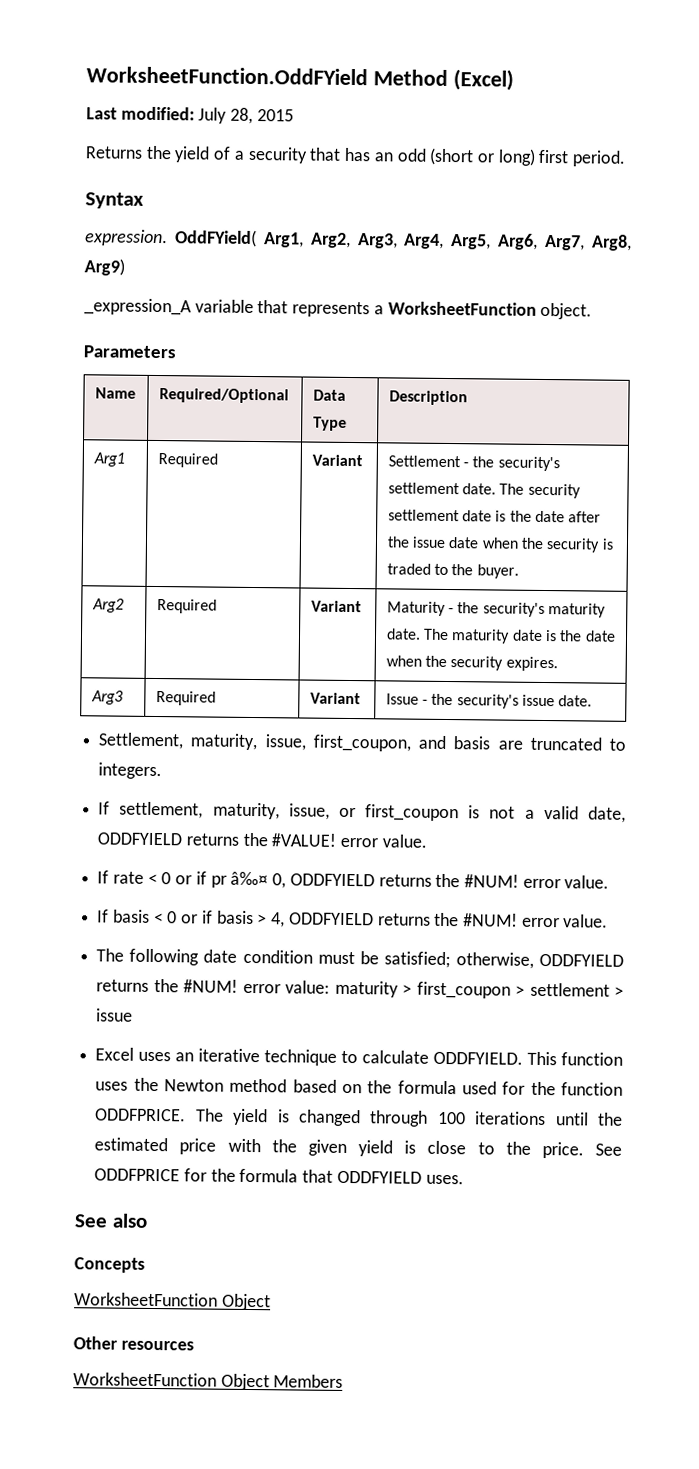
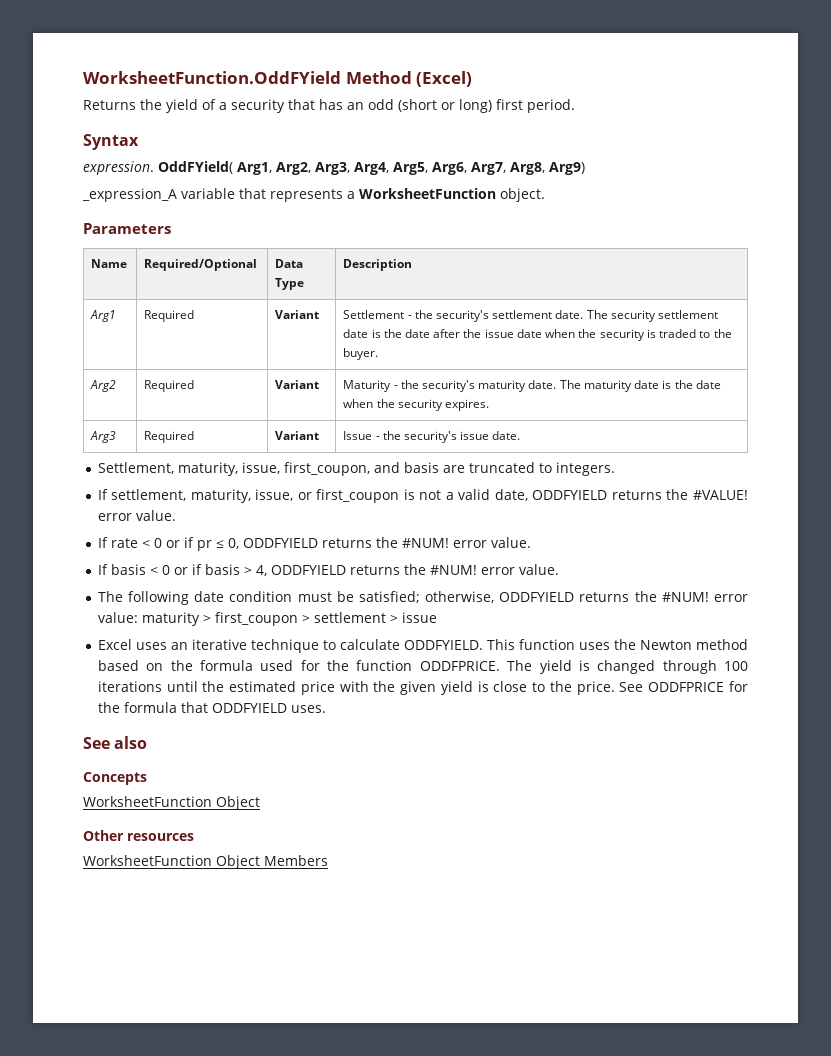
[86,106,294,124] // Last modified: July 28, 2015 -> (473, 79) none
[230,871,269,886] â‰¤ -> [215,540,224,548] ≤

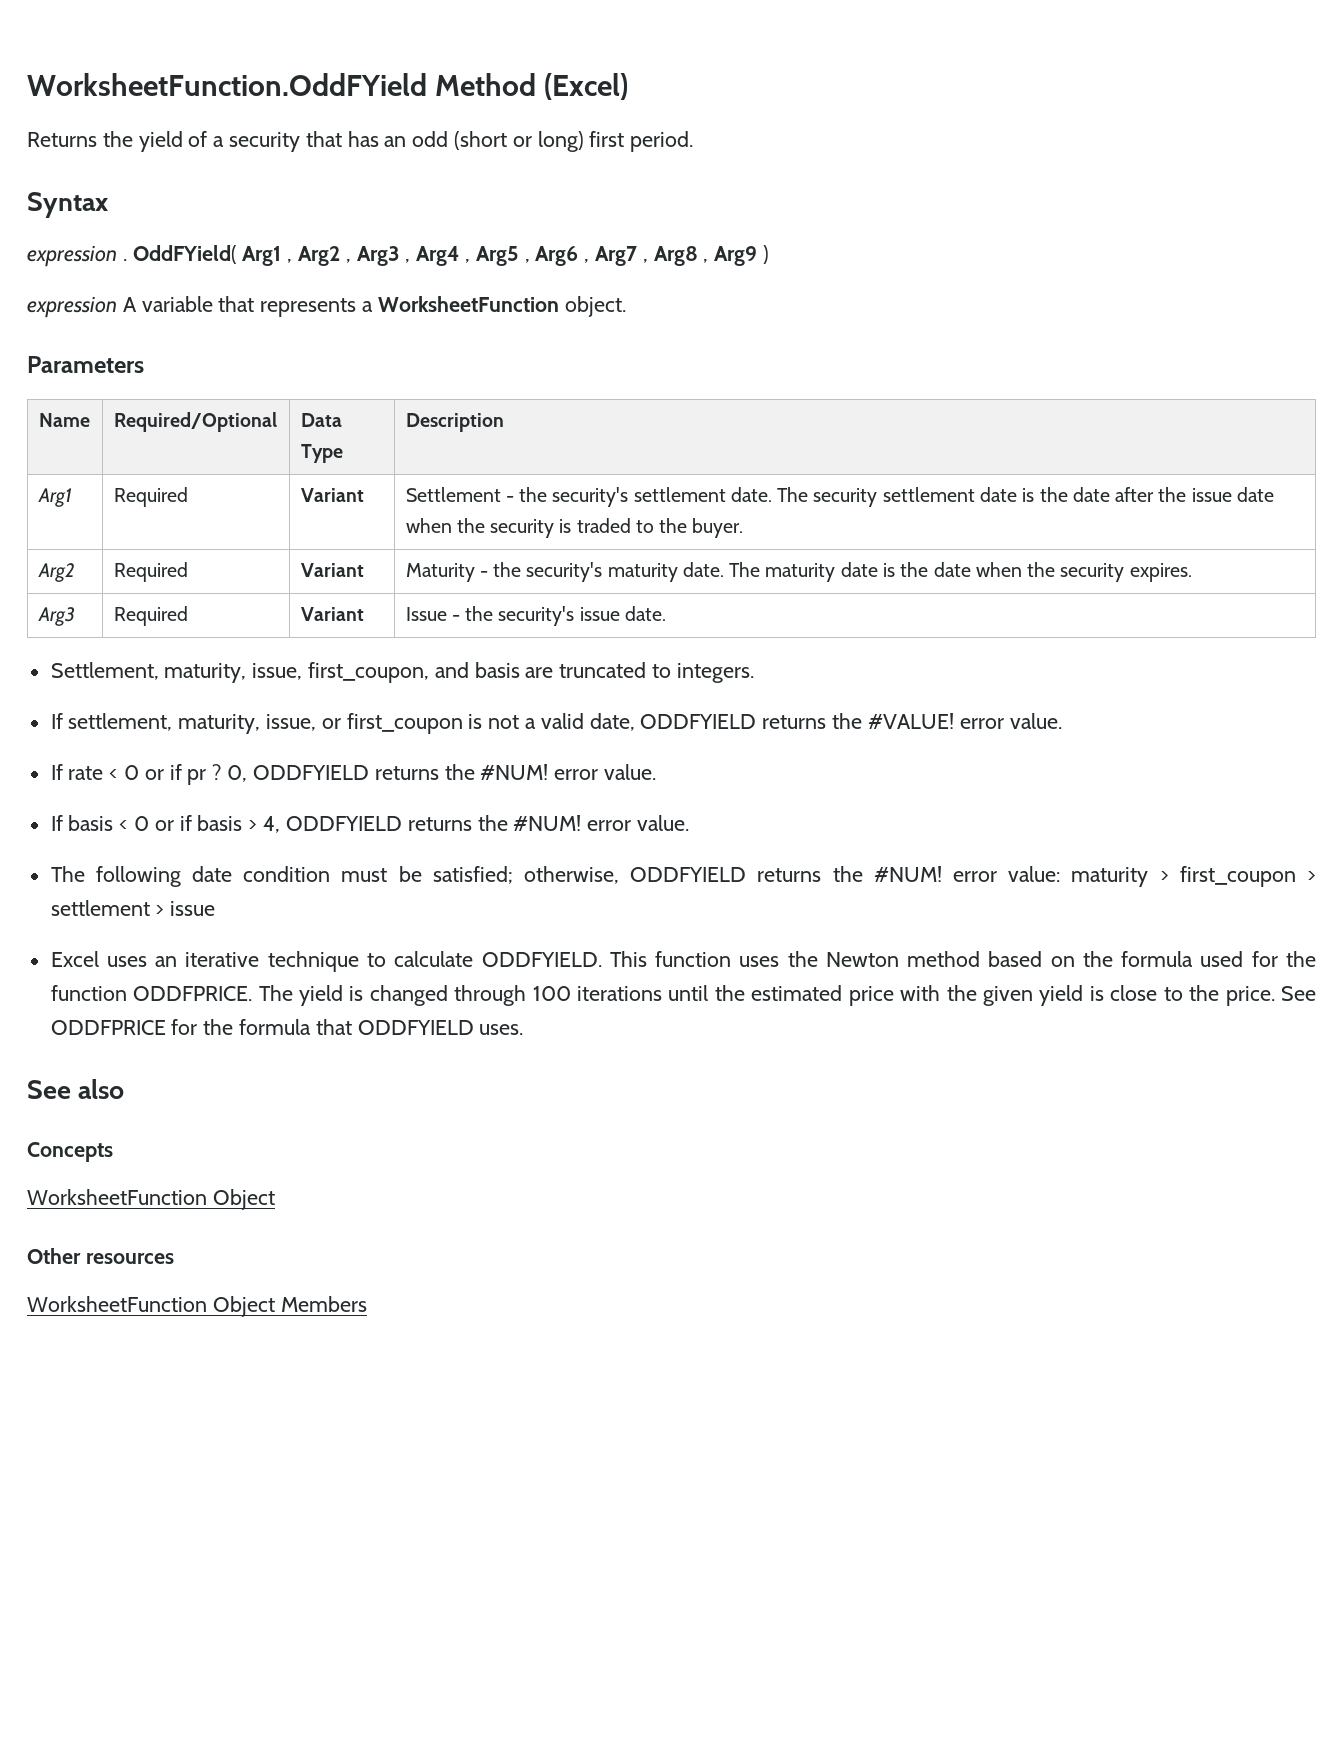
[83,161,585,175] [82,188,177,202] expression. OddFYield( Arg1, Arg2, Arg3, Arg4, Arg5, Arg6, Arg7, Arg8, Arg9) // _expression_A -> [27,245,770,267] [27,296,137,318] expression . OddFYield( Arg1 , Arg2 , Arg3 , Arg4 , Arg5 , Arg6 , Arg7 , Arg8 , Arg9 ) // expression A
[215,540,224,548] ≤ -> [212,764,222,780] ?

